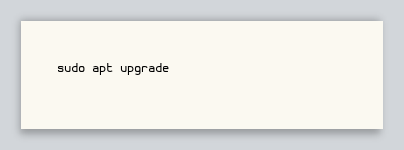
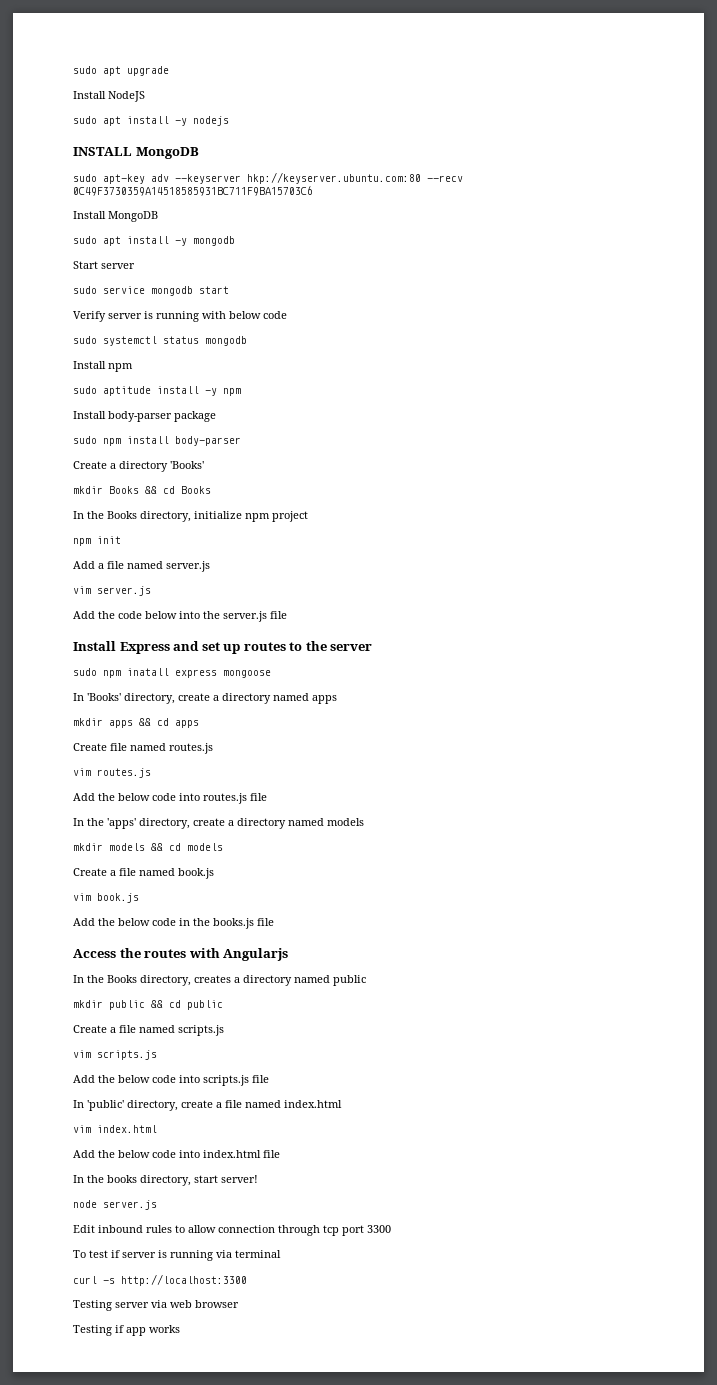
(169, 69) none -> [73,91,145,102] [73,116,229,126] [73,147,199,159] [73,172,463,184] [73,186,313,196] [73,211,158,222] [73,236,235,246] [73,261,135,269] [73,286,229,296] [73,311,287,322] [73,336,247,346] [73,361,133,372] [73,386,241,396] [73,411,216,422] [73,436,241,446] [73,461,204,472] [73,486,211,494] [73,511,308,522] [73,536,121,546] [73,561,210,572] [73,586,151,596] [73,611,287,622] [73,641,373,654] [73,668,271,678] [73,693,337,704] [73,718,199,728] [73,743,213,754] [73,768,151,778] [73,793,267,804] [73,818,364,829] [73,843,223,851] [73,868,214,879] [73,893,139,903] [73,918,274,929] [73,948,289,961] [73,975,366,986] [73,1000,223,1010] [73,1025,224,1036] [73,1050,157,1060] [73,1075,269,1086] [73,1100,342,1111] [73,1125,157,1133] [73,1150,280,1158] [73,1175,258,1186] [73,1200,157,1210] [73,1225,391,1236] [73,1250,281,1261] [73,1274,247,1286] [73,1300,239,1311] [73,1325,180,1336] // Install NodeJS // sudo apt install -y nodejs // INSTALL MongoDB // sudo apt-key adv --keyserver hkp://keyserver.ubuntu.com:80 --recv 0C49F3730359A14518585931BC711F9BA15703C6 // Install MongoDB // sudo apt install -y mongodb // Start server // sudo service mongodb start // Verify server is running with below code // sudo systemctl status mongodb // Install npm // sudo aptitude install -y npm // Install body-parser package // sudo npm install body-parser // Create a directory 'Books' // mkdir Books && cd Books // In the Books directory, initialize npm project // npm init // Add a file named server.js // vim server.js // Add the code below into the server.js file // Install Express and set up routes to the server // sudo npm inatall express mongoose // In 'Books' directory, create a directory named apps // mkdir apps && cd apps // Create file named routes.js // vim routes.js // Add the below code into routes.js file // In the 'apps' directory, create a directory named models // mkdir models && cd models // Create a file named book.js // vim book.js // Add the below code in the books.js file // Access the routes with Angularjs // In the Books directory, creates a directory named public // mkdir public && cd public // Create a file named scripts.js // vim scripts.js // Add the below code into scripts.js file // In 'public' directory, create a file named index.html // vim index.html // Add the below code into index.html file // In the books directory, start server! // node server.js // Edit inbound rules to allow connection through tcp port 3300 // To test if server is running via terminal // curl -s http://localhost:3300 // Testing server via web browser // Testing if app works

